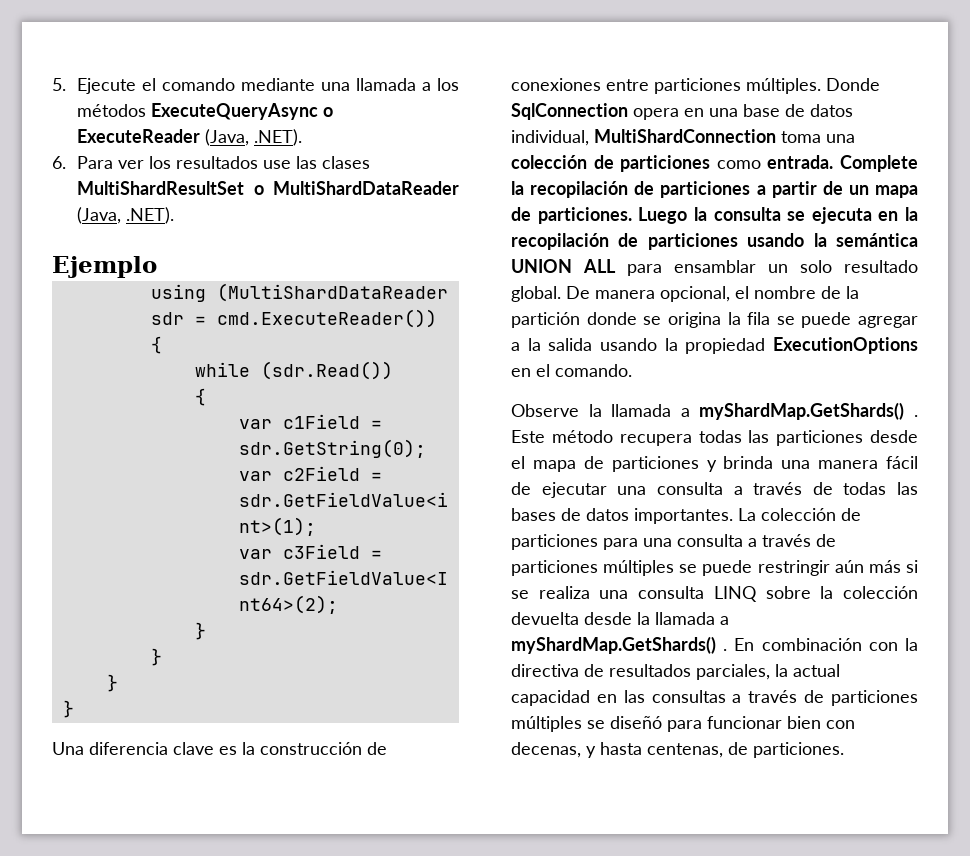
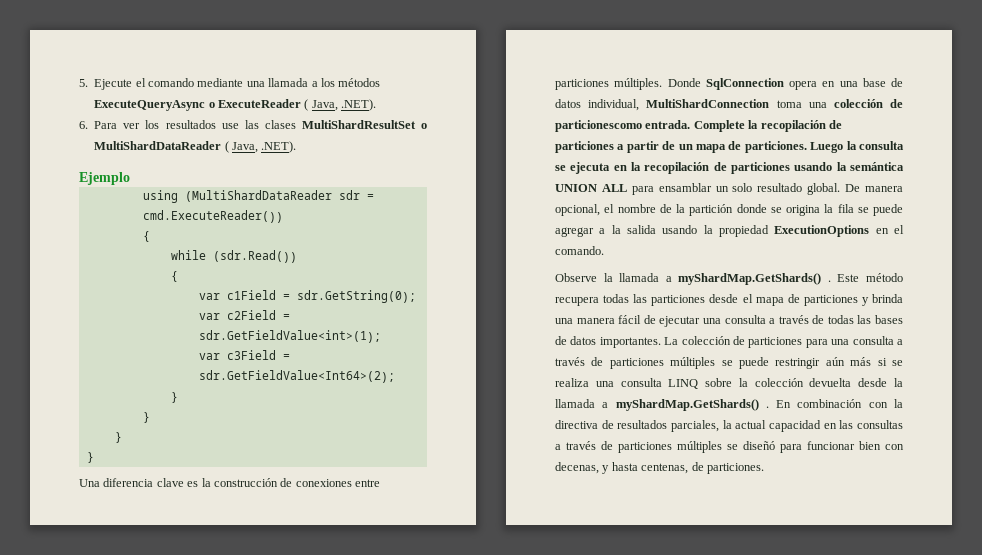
[205,129,250,146] (Java, -> [304,99,338,111] ( Java,
[77,207,122,224] (Java, -> [224,141,258,153] ( Java,
[620,155,761,172] particiones como -> [555,120,642,132] particionescomo

